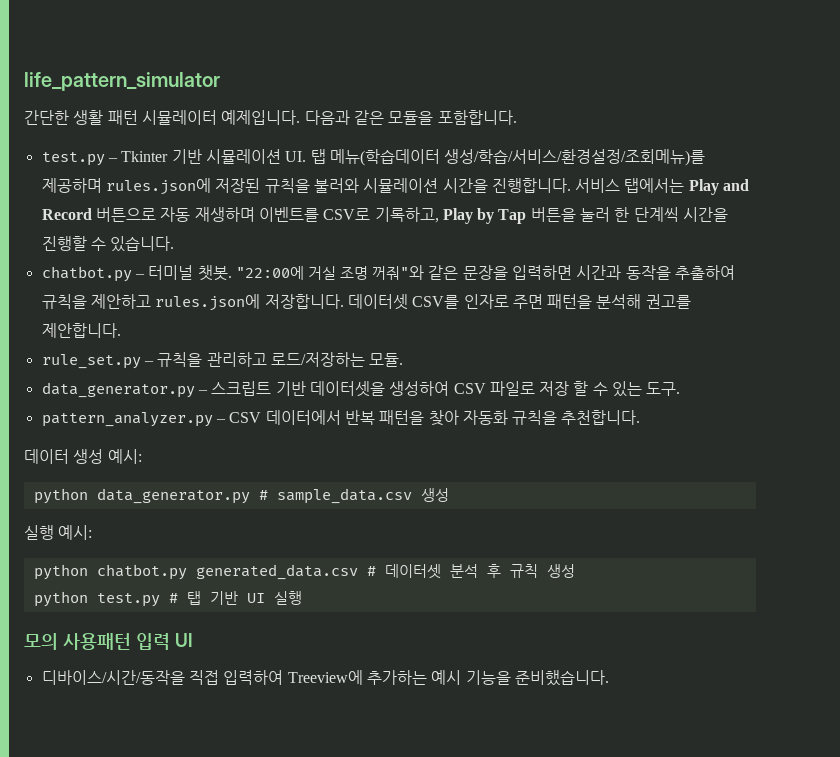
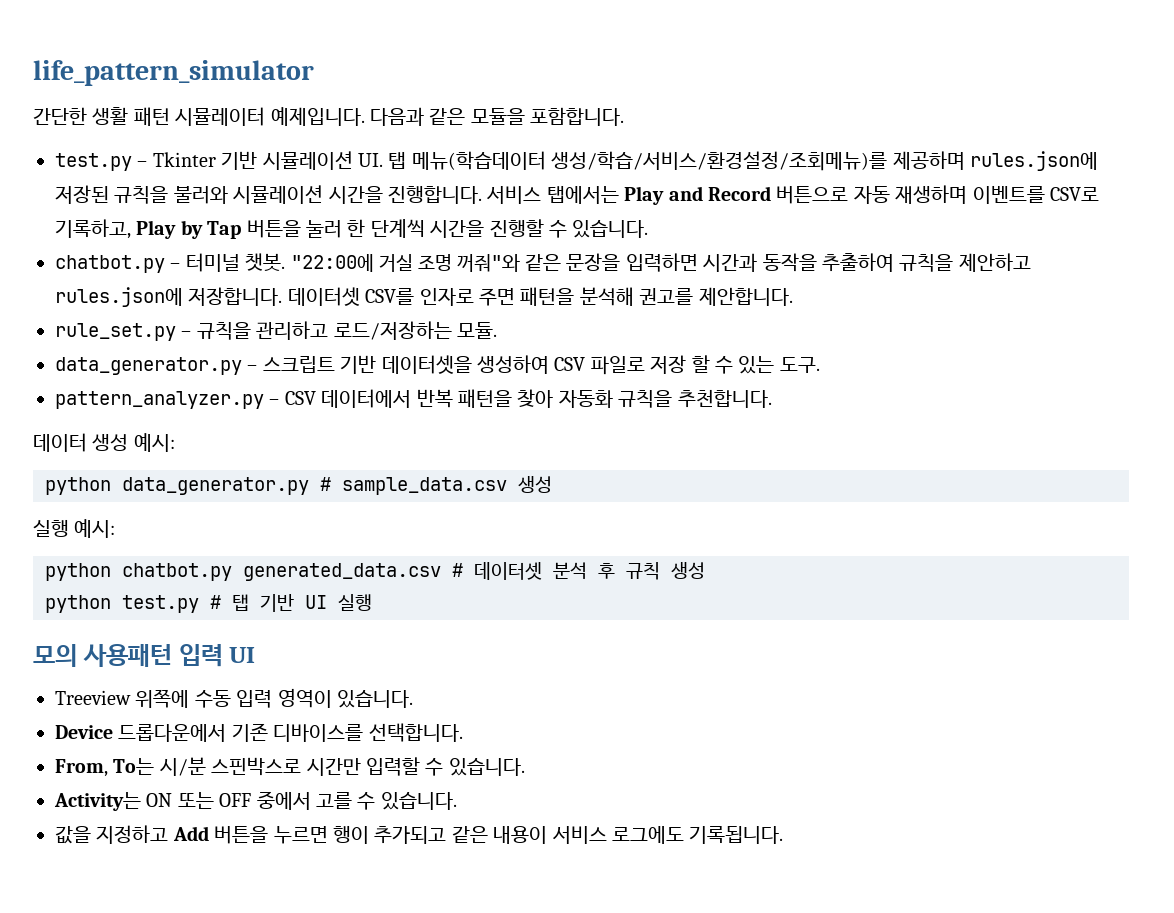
[41,670,609,686] 디바이스/시간/동작을 직접 입력하여 Treeview에 추가하는 예시 기능을 준비했습니다. -> [55,688,413,708] [55,723,463,742] [55,757,525,777] [54,791,457,811] [55,825,784,844] Treeview 위쪽에 수동 입력 영역이 있습니다. // Device 드롭다운에서 기존 디바이스를 선택합니다. // From, To는 시/분 스핀박스로 시간만 입력할 수 있습니다. // Activity는 ON 또는 OFF 중에서 고를 수 있습니다. // 값을 지정하고 Add 버튼을 누르면 행이 추가되고 같은 내용이 서비스 로그에도 기록됩니다.

